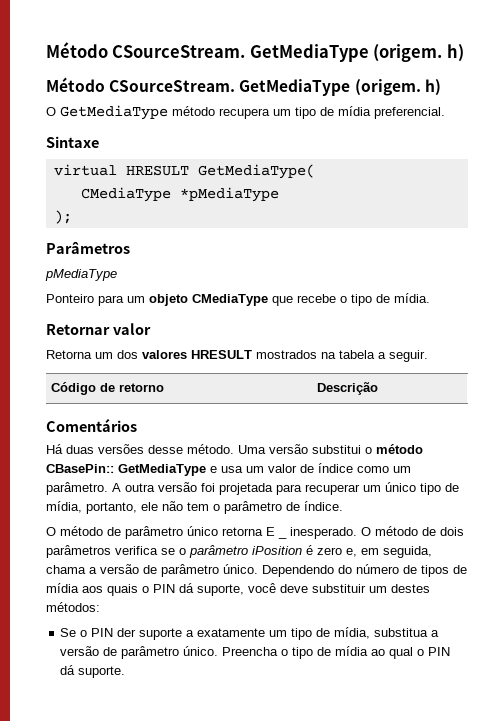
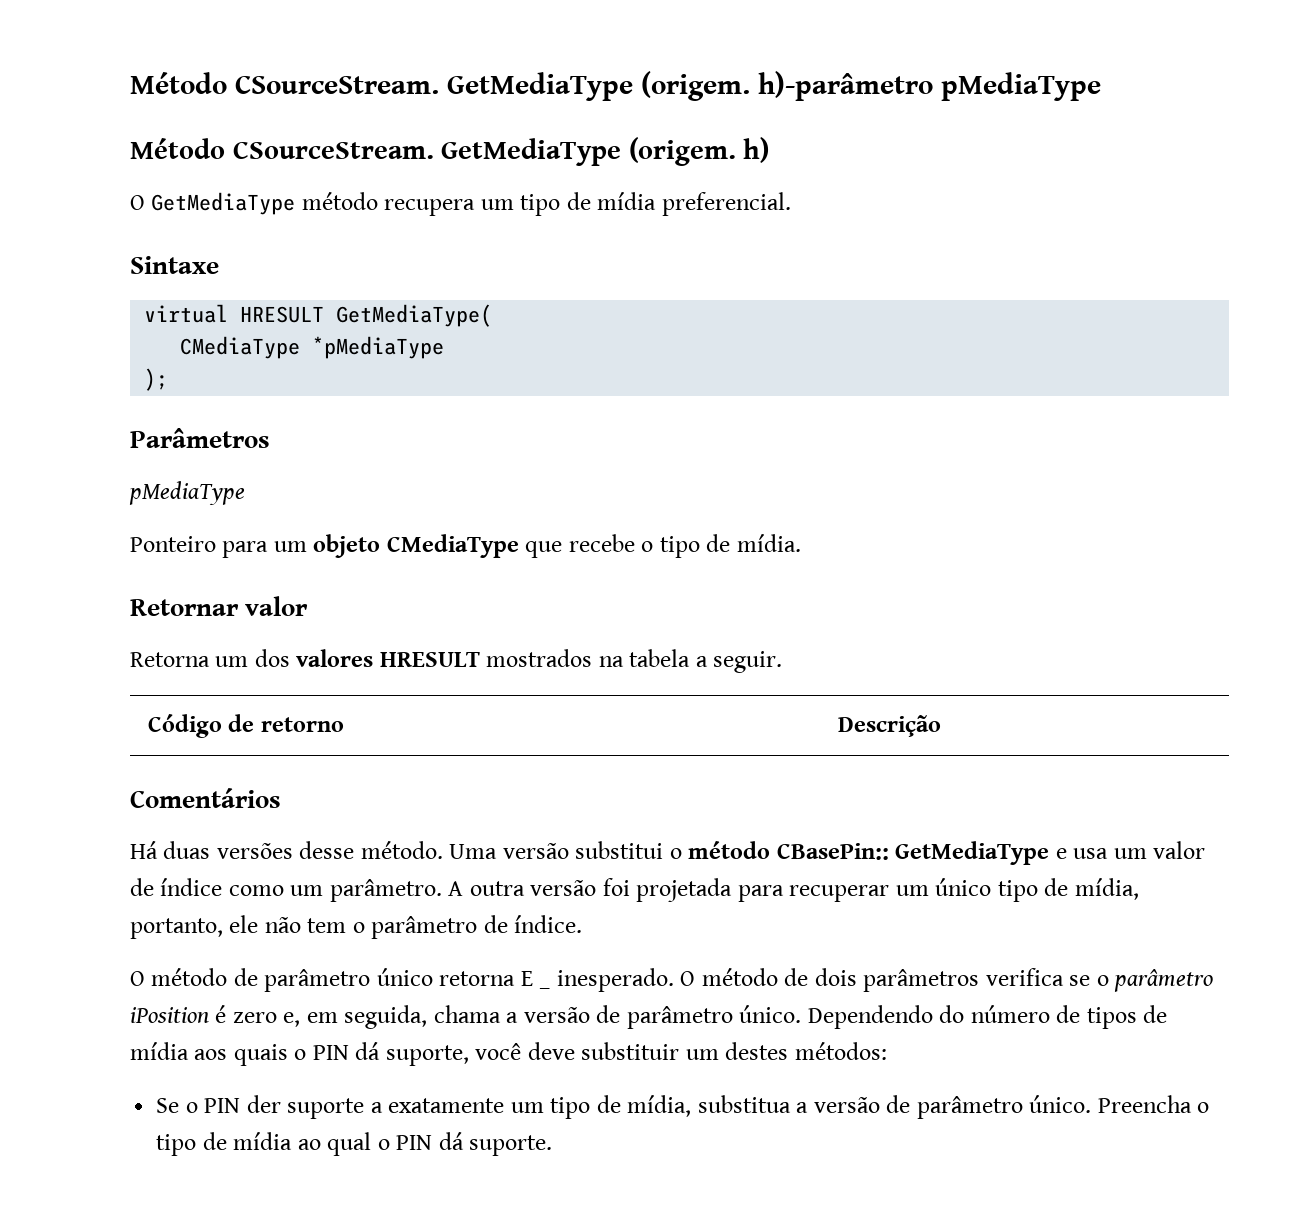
[46,42,464,62] Método CSourceStream. GetMediaType (origem. h) -> [130,71,1101,101] Método CSourceStream. GetMediaType (origem. h)-parâmetro pMediaType

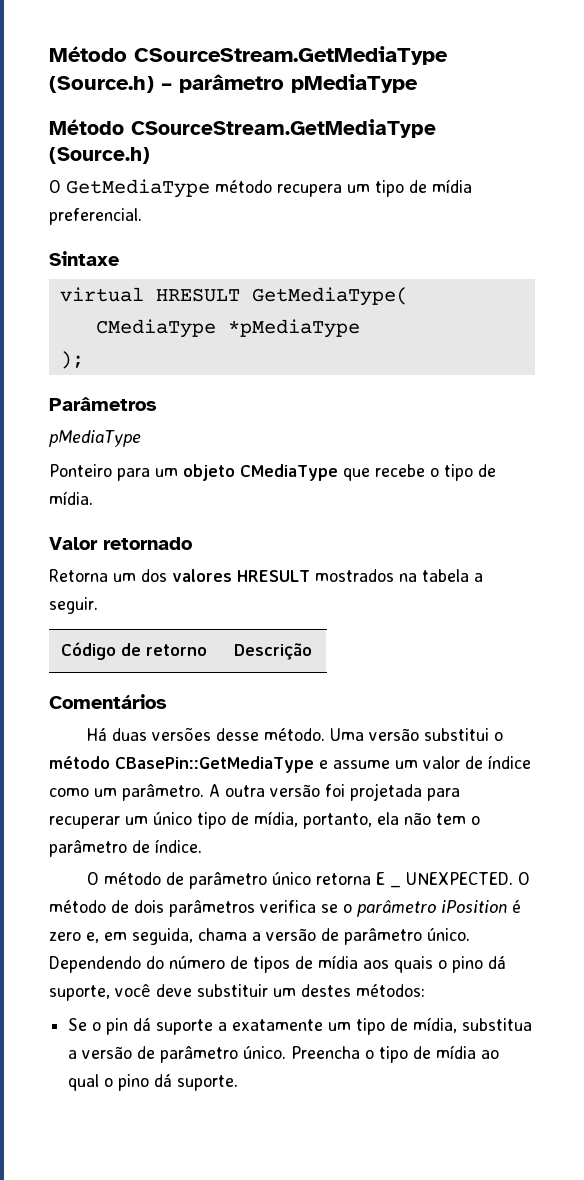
[130,71,1101,101] [130,137,770,166] Método CSourceStream. GetMediaType (origem. h)-parâmetro pMediaType // Método CSourceStream. GetMediaType (origem. h) -> [49,46,448,65] [49,74,418,93] [49,119,436,138] [49,147,150,164] Método CSourceStream.GetMediaType (Source.h) – parâmetro pMediaType // Método CSourceStream.GetMediaType (Source.h)
[130,596,309,616] Retornar valor -> [49,537,192,550] Valor retornado
[776,841,1109,865] CBasePin:: GetMediaType e usa -> [115,756,390,773] CBasePin::GetMediaType e assume
[229,915,259,933] ele -> [377,812,399,825] ela
[556,968,674,992] inesperado. -> [406,872,514,885] UNEXPECTED.
[312,1045,349,1060] PIN -> [452,956,483,973] pino
[204,1095,281,1113] PIN der -> [106,1018,152,1035] pin dá
[396,1135,433,1150] PIN -> [118,1074,150,1091] pino

